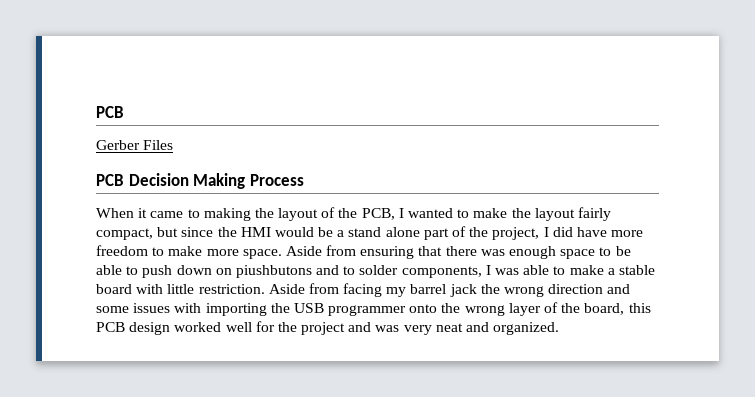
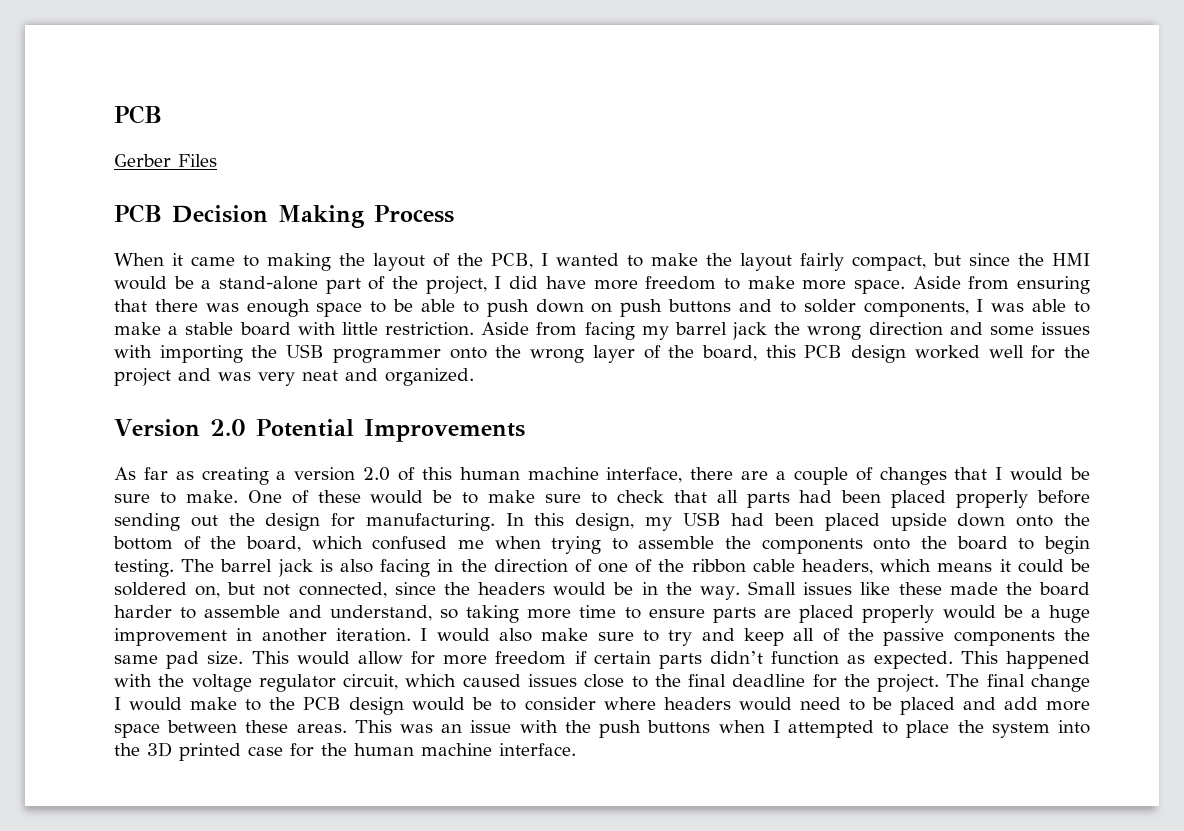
[348,227,420,237] stand alone -> [219,276,319,290] stand-alone
[235,265,312,278] piushbutons -> [620,299,732,317] push buttons
(560, 328) none -> [114,419,525,442] [114,467,1091,485] [114,490,1090,508] [114,512,1090,531] [113,536,1090,554] [114,559,1090,577] [114,581,1090,600] [114,605,1090,623] [114,628,1091,646] [114,651,1090,669] [114,674,1091,692] [114,697,1090,715] [114,720,1090,738] [114,742,576,761] // Version 2.0 Potential Improvements // As far as creating a version 2.0 of this human machine interface, there are a couple of changes that I would be sure to make. One of these would be to make sure to check that all parts had been placed properly before sending out the design for manufacturing. In this design, my USB had been placed upside down onto the bottom of the board, which confused me when trying to assemble the components onto the board to begin testing. The barrel jack is also facing in the direction of one of the ribbon cable headers, which means it could be soldered on, but not connected, since the headers would be in the way. Small issues like these made the board harder to assemble and understand, so taking more time to ensure parts are placed properly would be a huge improvement in another iteration. I would also make sure to try and keep all of the passive components the same pad size. This would allow for more freedom if certain parts didn’t function as expected. This happened with the voltage regulator circuit, which caused issues close to the final deadline for the project. The final change I would make to the PCB design would be to consider where headers would need to be placed and add more space between these areas. This was an issue with the push buttons when I attempted to place the system into the 3D printed case for the human machine interface.

